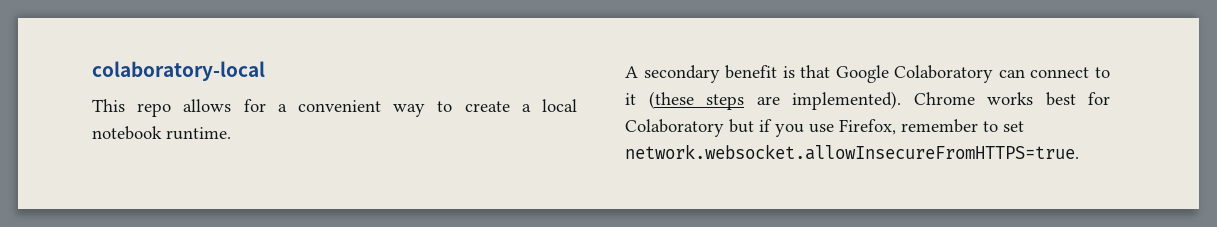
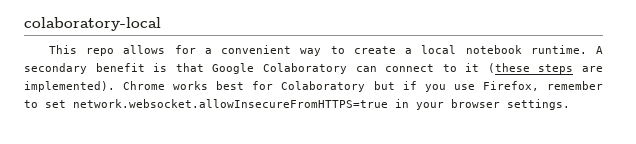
(231, 133) // -> (587, 49) none
[625,144,1079,160] network.websocket.allowInsecureFromHTTPS=true. -> [73,99,570,110] network.websocket.allowInsecureFromHTTPS=true in your browser settings.

